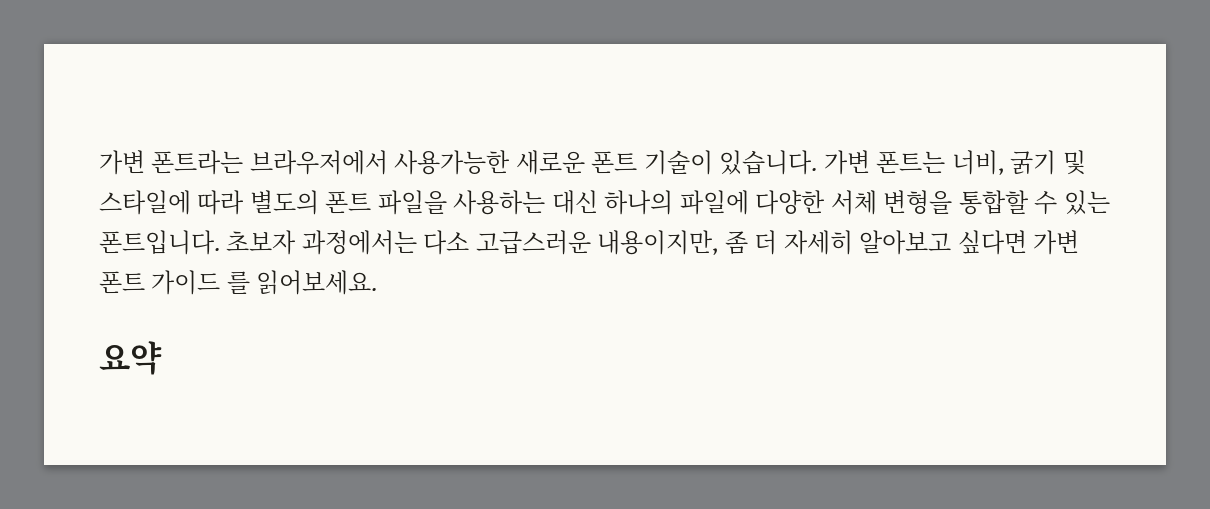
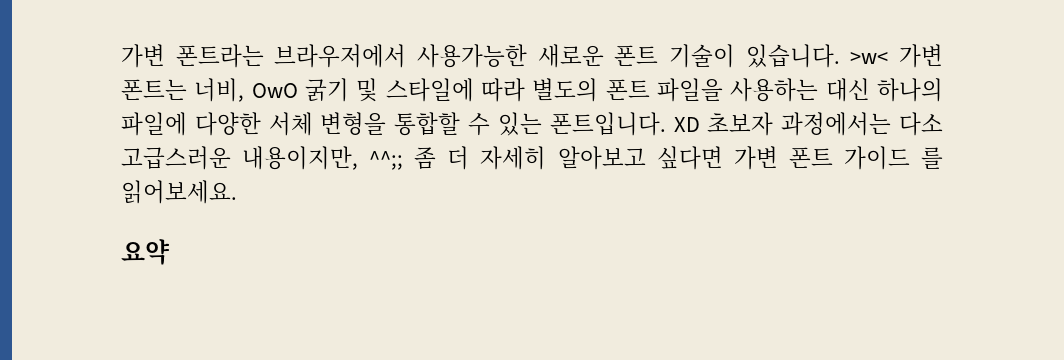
(818, 162) none -> [850,52,889,64] >w<
(1004, 162) none -> [251,83,298,98] OwO
(220, 242) none -> [673,117,700,132] XD
(719, 242) none -> [369,151,404,170] ^^;;

